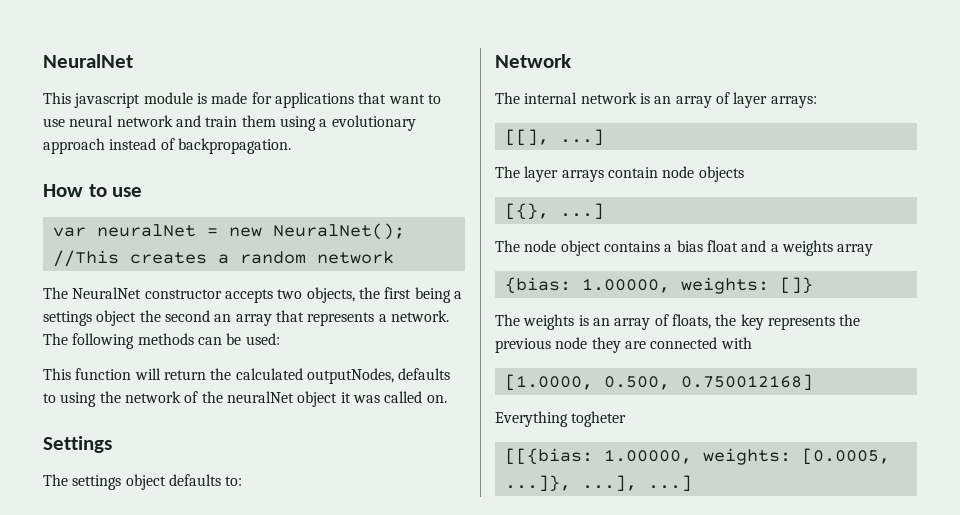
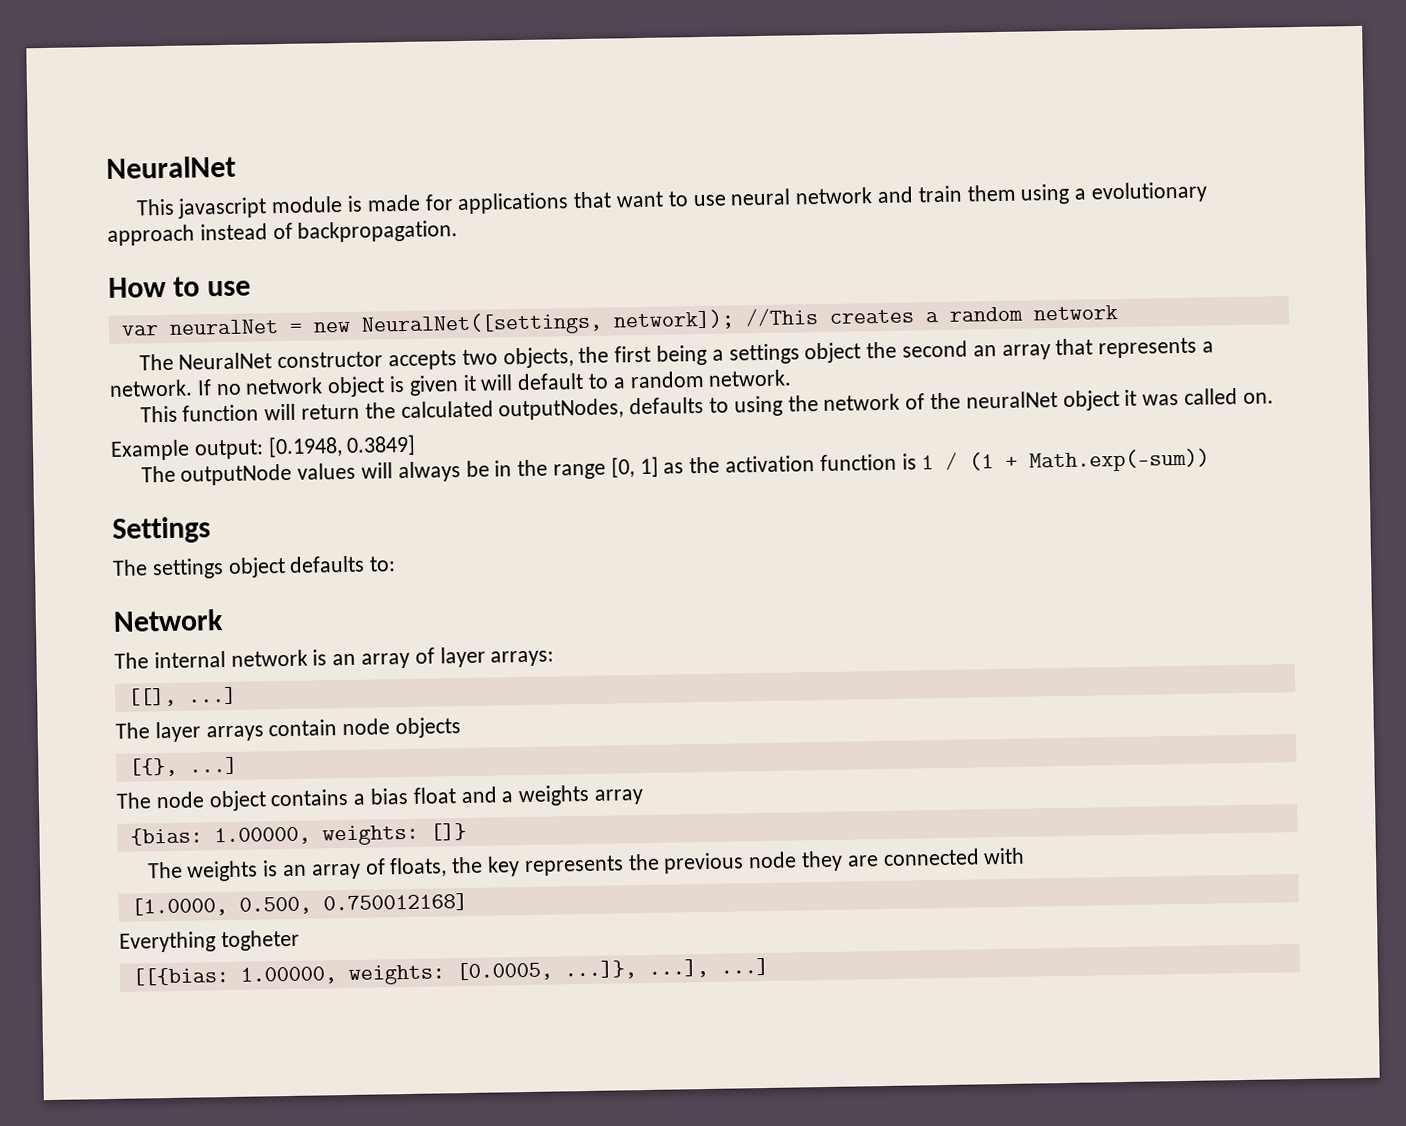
[272,223,405,240] NeuralNet(); -> [360,309,735,337] NeuralNet([settings, network]);
[43,333,280,349] The following methods can be used: -> [196,369,793,398] If no network object is given it will default to a random network.
(447, 399) none -> [110,434,417,461] [140,448,1211,486] // Example output: [0.1948, 0.3849] // The outputNode values will always be in the range [0, 1] as the activation function is 1 / (1 + Math.exp(-sum))

